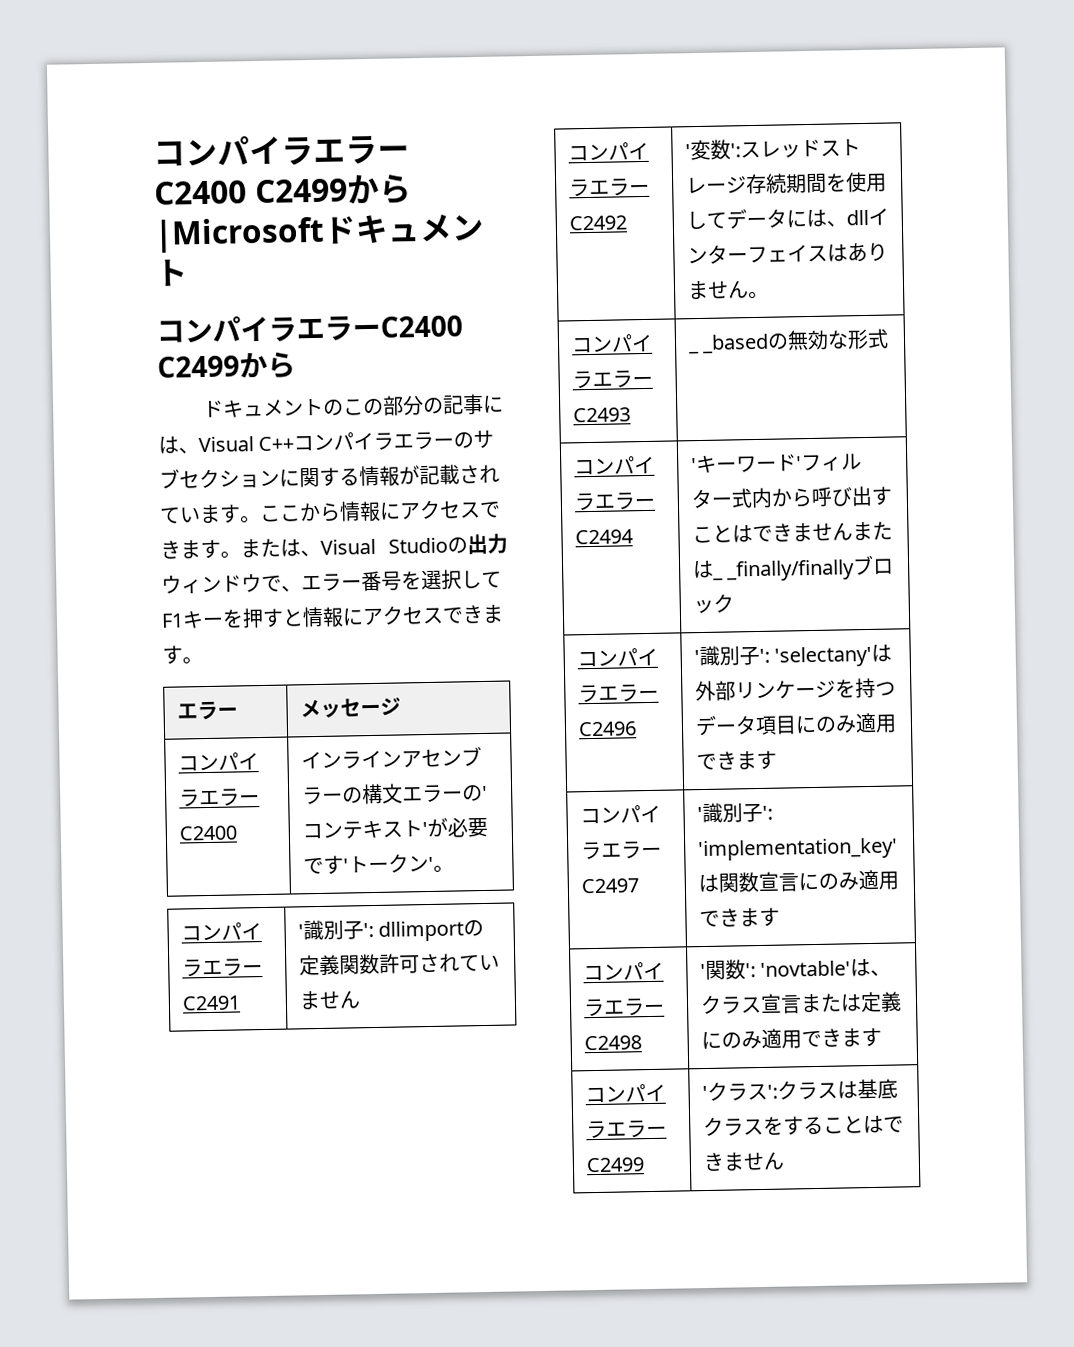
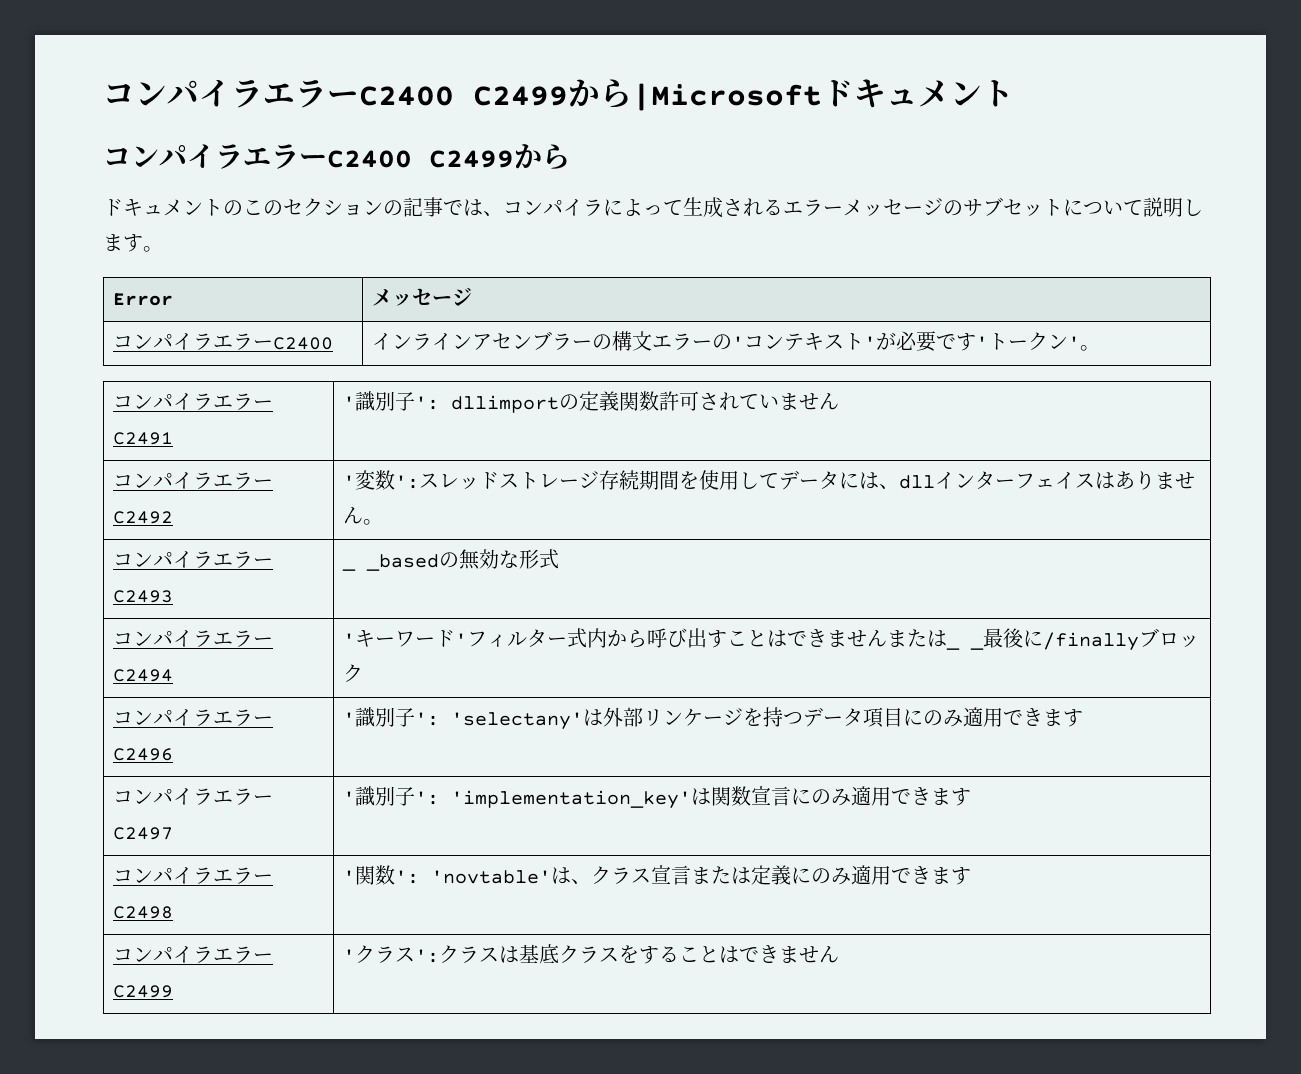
[382,393,505,416] [158,429,495,454] [159,464,500,489] [159,499,501,524] [160,533,508,560] [161,569,502,594] [161,604,484,629] 部分の記事には、Visual C++コンパイラエラーのサブセクションに関する情報が記載されています。ここから情報にアクセスできます。または、Visual Studioの出力ウィンドウで、エラー番号を選択してF1キーを押すと情報にアクセスでき -> [283,197,1203,218] セクションの記事では、コンパイラによって生成されるエラーメッセージのサブセットについて説明し
[176,700,238,721] エラー -> [112,293,173,306] Error
[725,559,856,582] _finally/finally -> [969,628,1139,651] _最後に/finally

